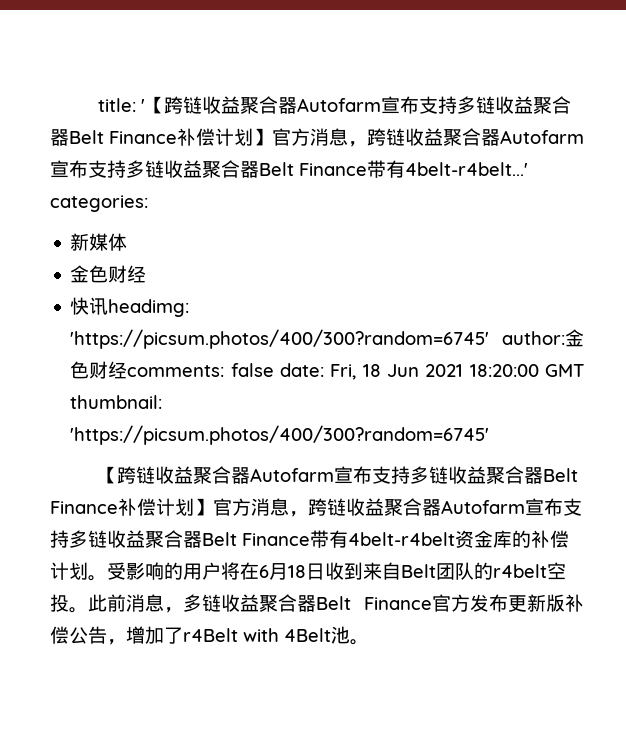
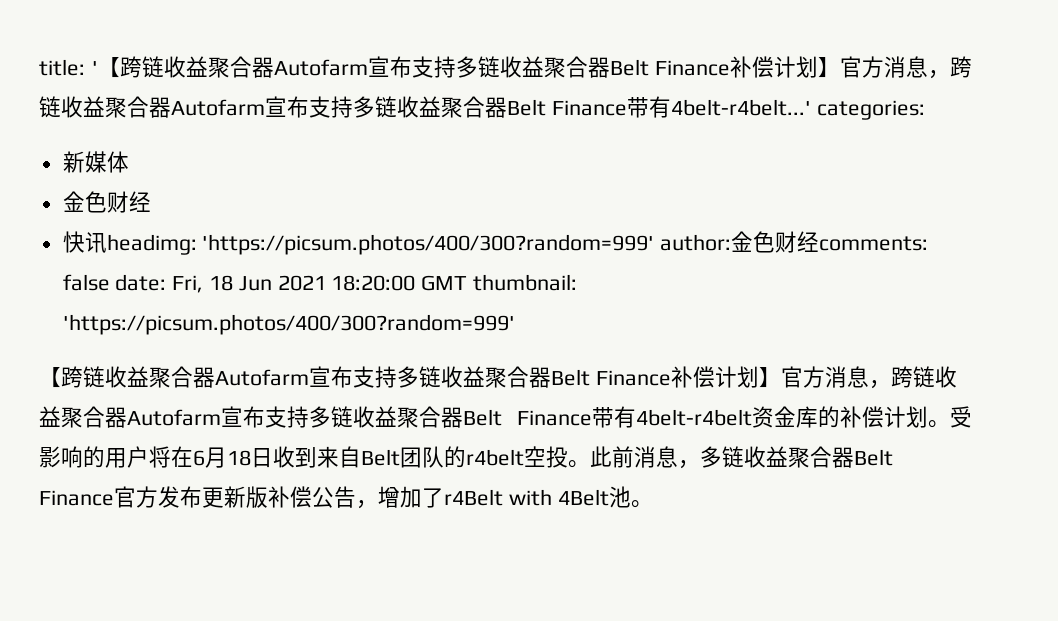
[70,329,490,349] 'https://picsum.photos/400/300?random=6745' -> [202,234,655,255] 'https://picsum.photos/400/300?random=999'
[70,425,490,445] 'https://picsum.photos/400/300?random=6745' -> [62,314,515,335] 'https://picsum.photos/400/300?random=999'

